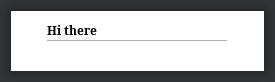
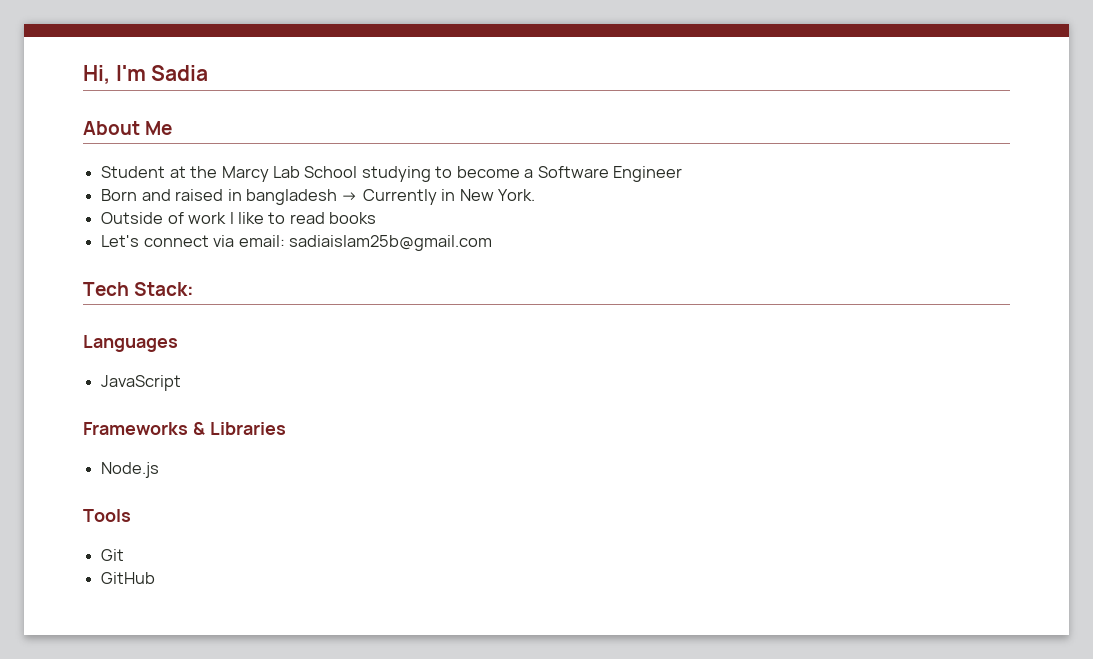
[47,25,98,35] Hi there -> [83,65,209,84] [83,121,173,135] [101,166,683,182] [101,189,536,205] [101,212,377,224] [101,235,492,251] [83,282,195,296] [83,335,178,352] [101,375,182,391] [83,422,286,435] [101,462,160,478] [83,509,131,522] [101,549,125,561] [101,572,156,584] Hi, I'm Sadia // About Me // Student at the Marcy Lab School studying to become a Software Engineer // Born and raised in bangladesh → Currently in New York. // Outside of work I like to read books // Let's connect via email: sadiaislam25b@gmail.com // Tech Stack: // Languages // JavaScript // Frameworks & Libraries // Node.js // Tools // Git // GitHub

